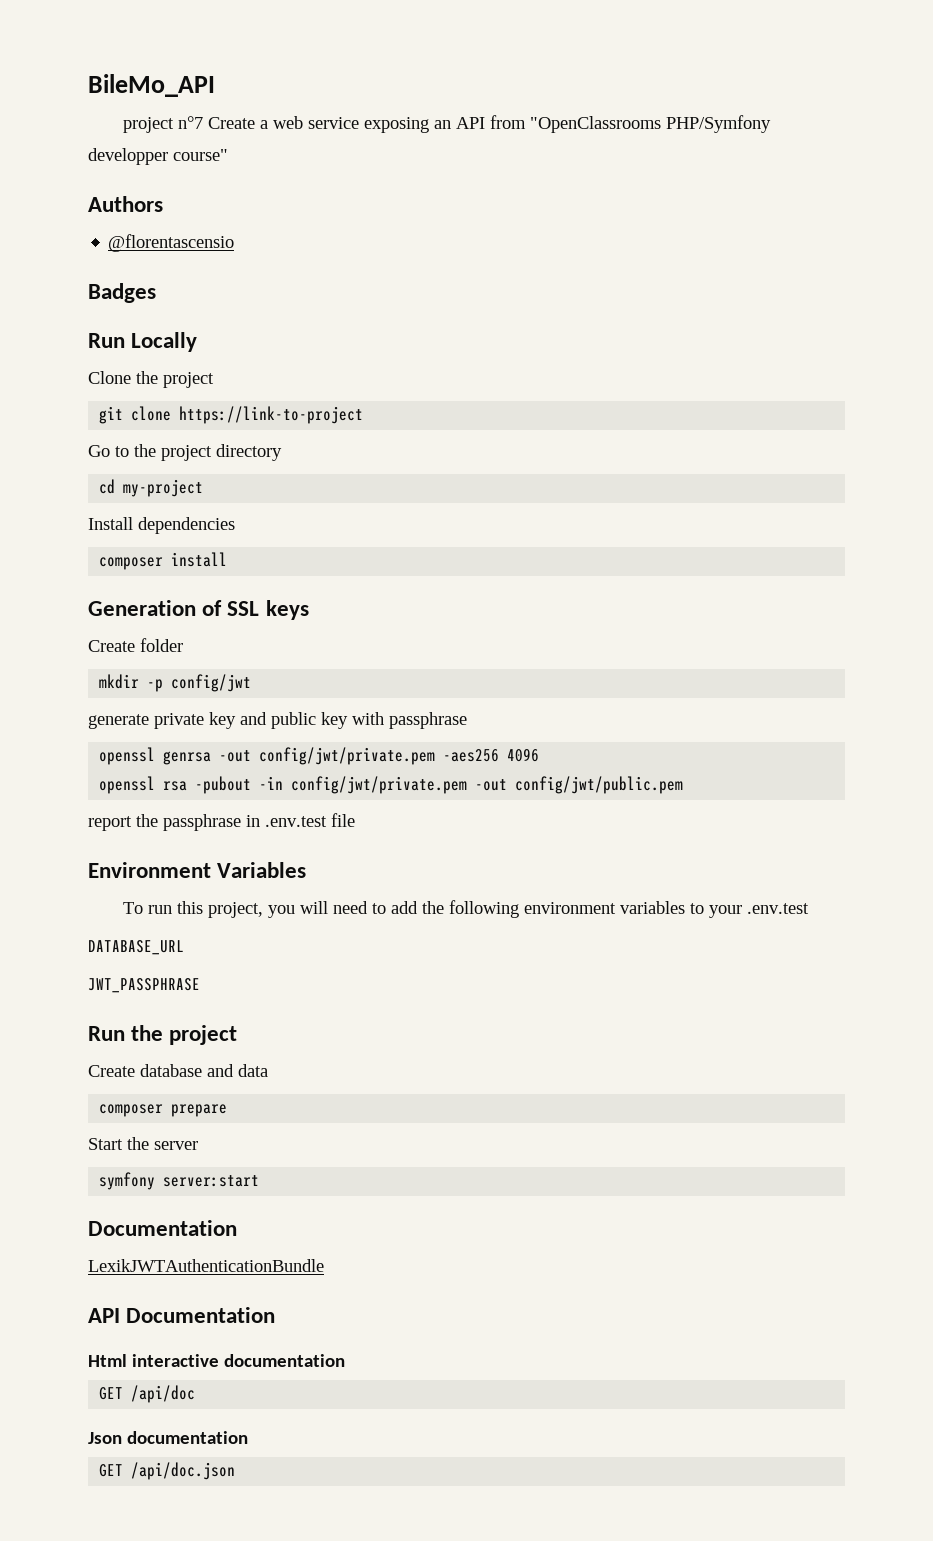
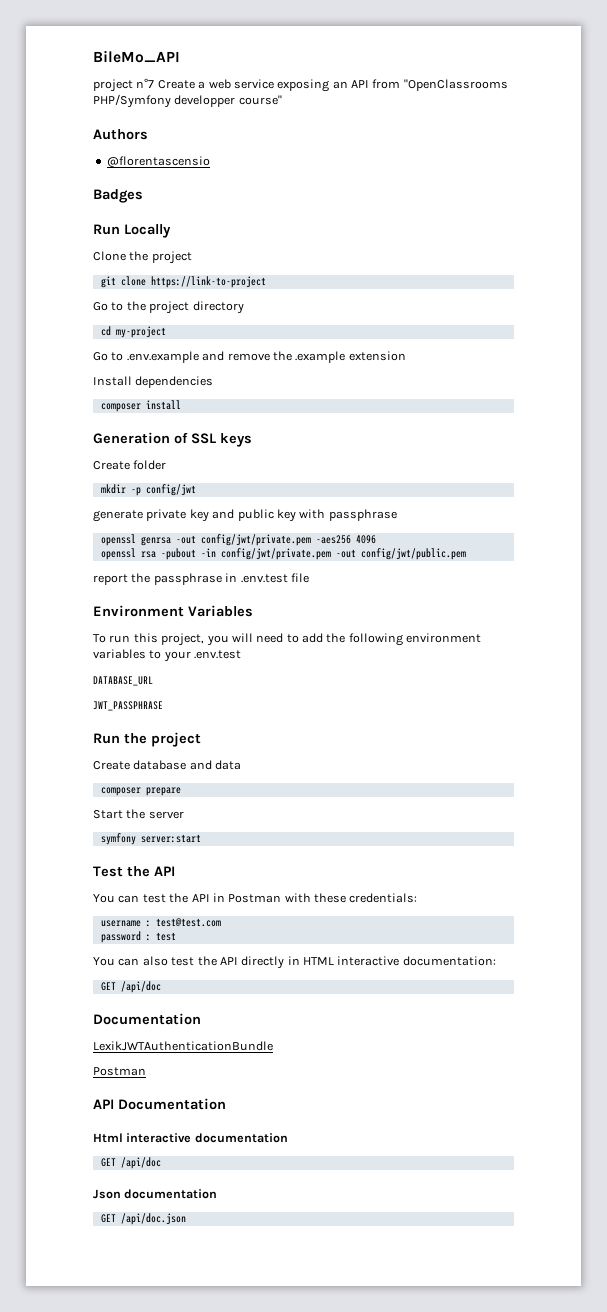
(204, 488) none -> [93,351,406,363] // Go to .env.example and remove the .example extension
(260, 1181) none -> [93,866,175,877] [93,893,418,903] [100,918,221,927] [100,931,176,943] [93,956,496,969] [100,981,161,993] // Test the API // You can test the API in Postman with these credentials: // username : test@test.com // password : test // You can also test the API directly in HTML interactive documentation: // GET /api/doc
(324, 1265) none -> [93,1067,146,1076] // Postman

